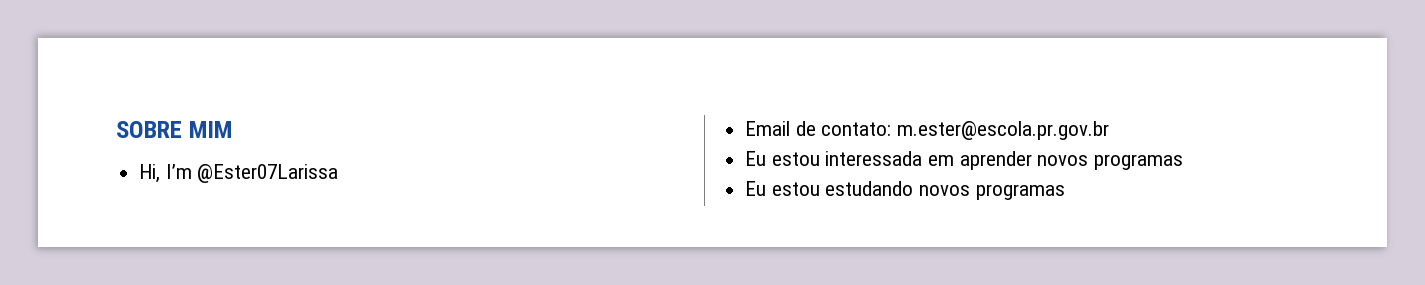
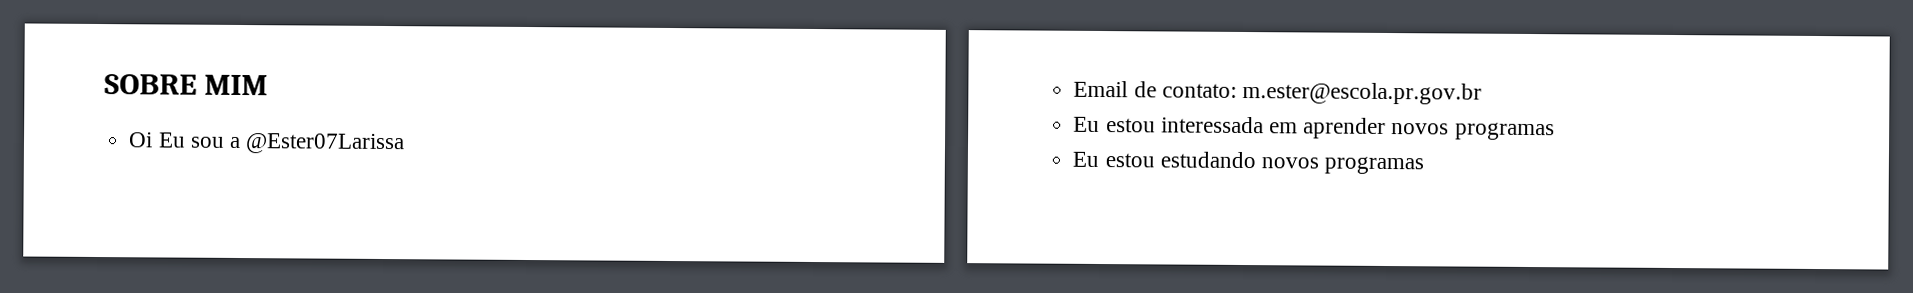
[139,164,192,183] Hi, I’m -> [128,132,241,148] Oi Eu sou a

